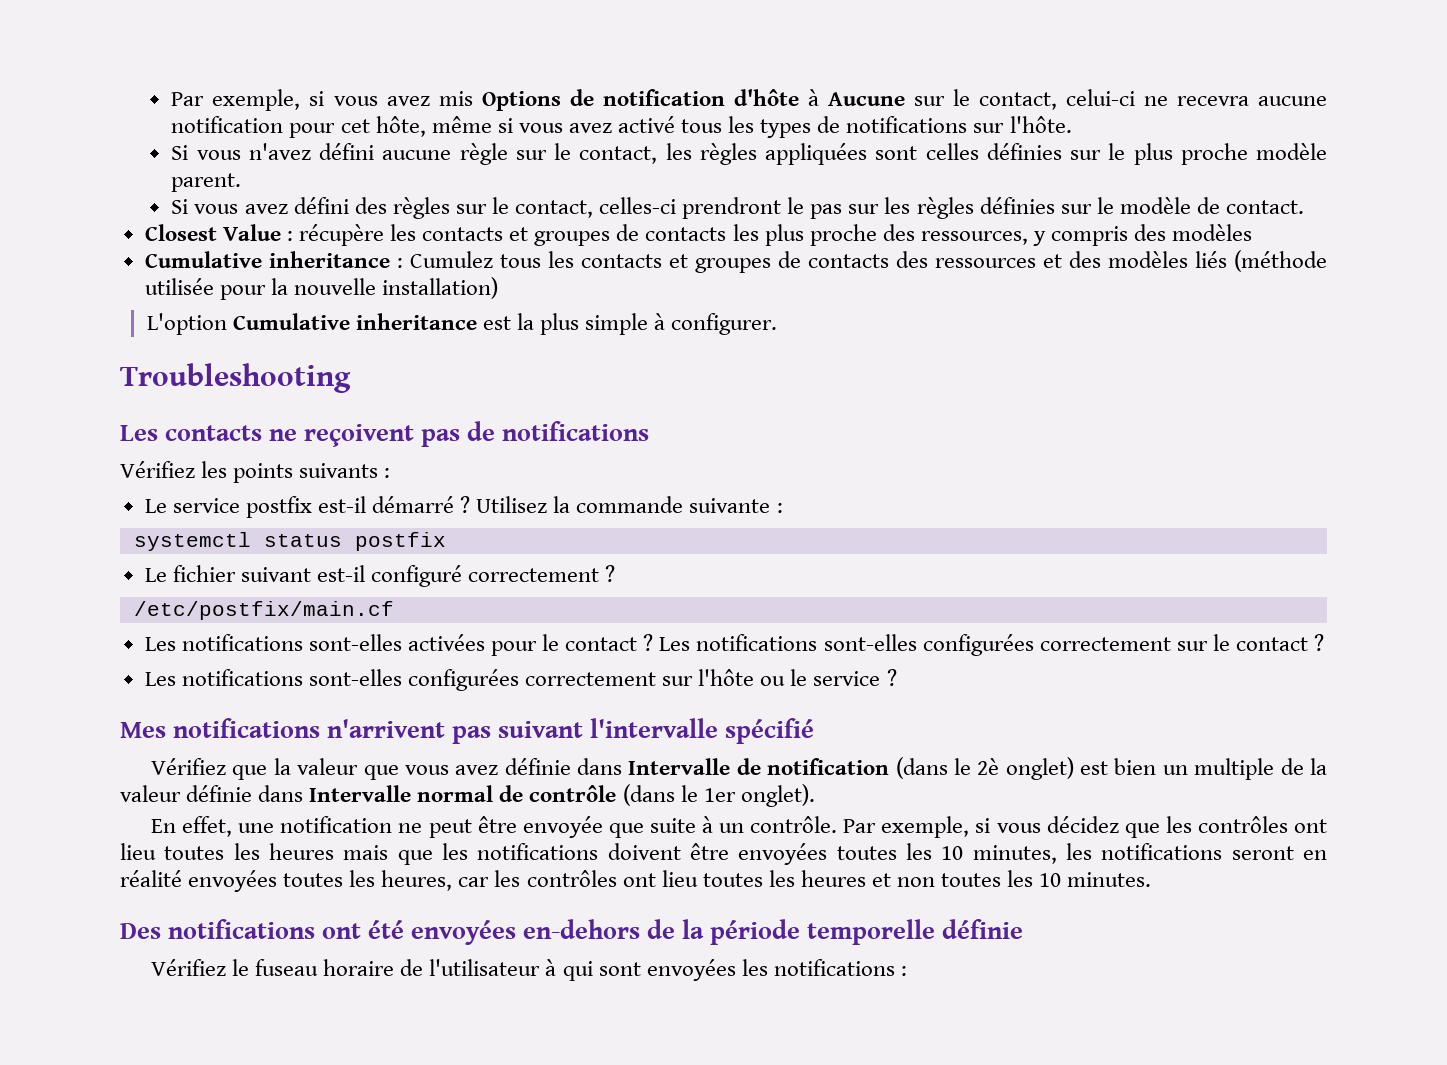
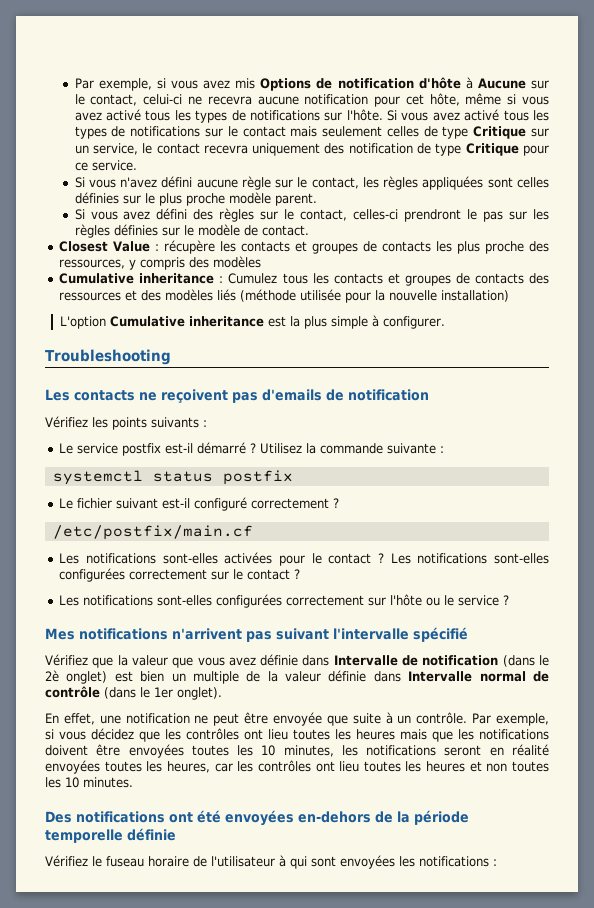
(1072, 124) none -> [387,109,549,121] [74,126,550,139] [74,143,550,156] [74,160,137,171] Si vous avez activé tous les types de notifications sur le contact mais seulement celles de type Critique sur un service, le contact recevra uniquement des notification de type Critique pour ce service.
[467,421,650,441] de notifications -> [262,389,429,401] d'emails de notification

